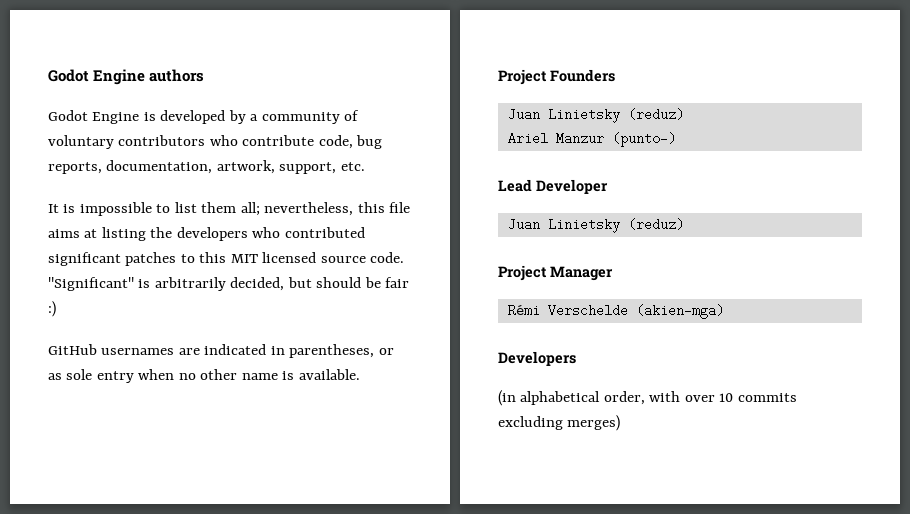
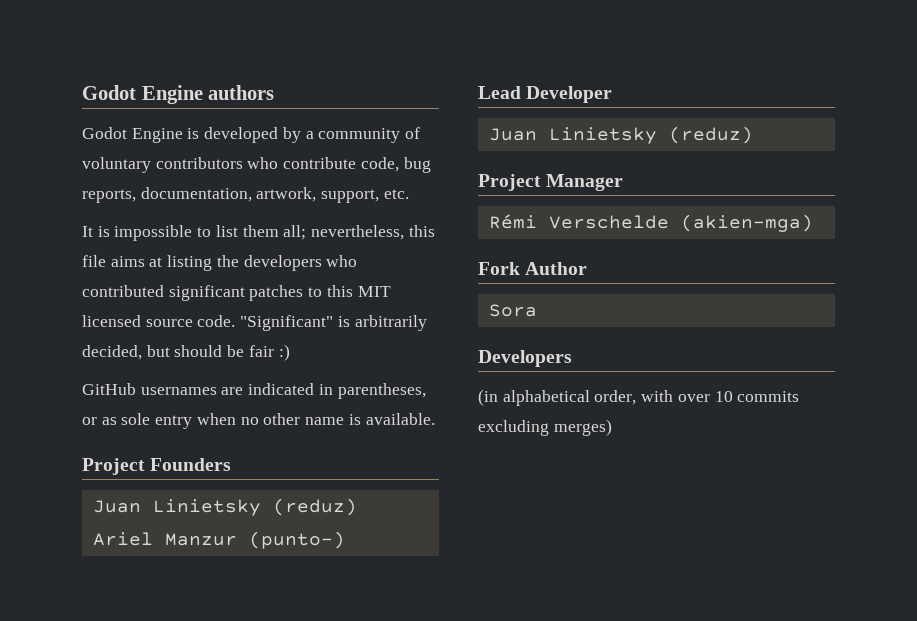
(724, 311) none -> [478,262,588,275] [488,304,537,317] // Fork Author // Sora

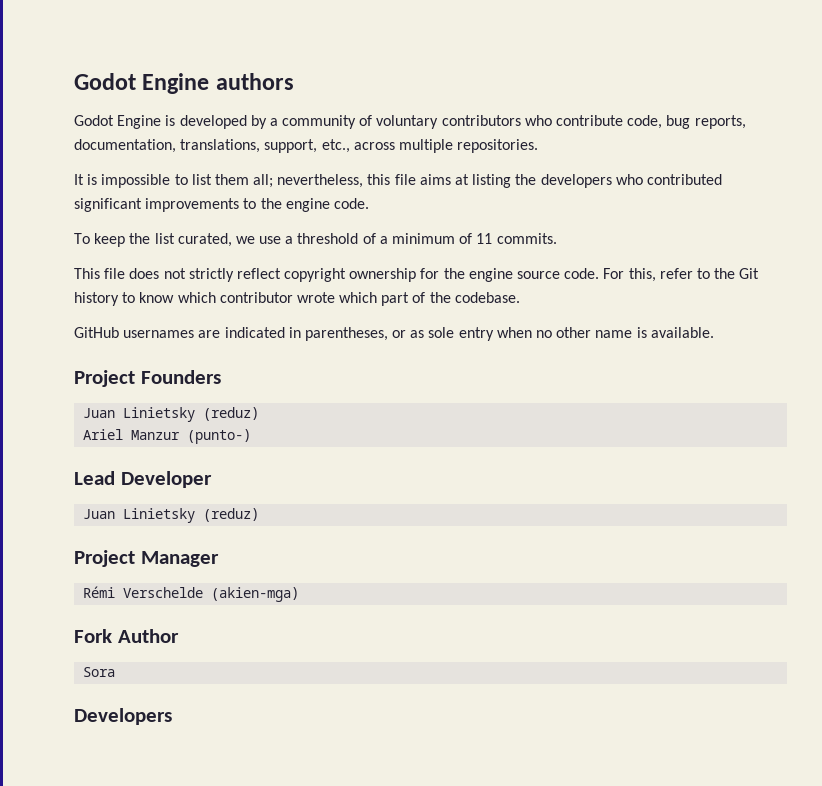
[256,187,409,203] artwork, support, etc. -> [180,139,539,153] translations, support, etc., across multiple repositories.
[249,285,391,301] [82,315,427,331] [82,344,290,361] patches to this MIT licensed source code. "Significant" is arbitrarily decided, but should be fair :) -> [145,198,369,212] [74,233,557,247] [74,268,760,282] [74,292,520,306] improvements to the engine code. // To keep the list curated, we use a threshold of a minimum of 11 commits. // This file does not strictly reflect copyright ownership for the engine source code. For this, refer to the Git history to know which contributor wrote which part of the codebase.
[478,389,800,406] [478,419,612,436] // (in alphabetical order, with over 10 commits excluding merges) -> (172, 716) none

